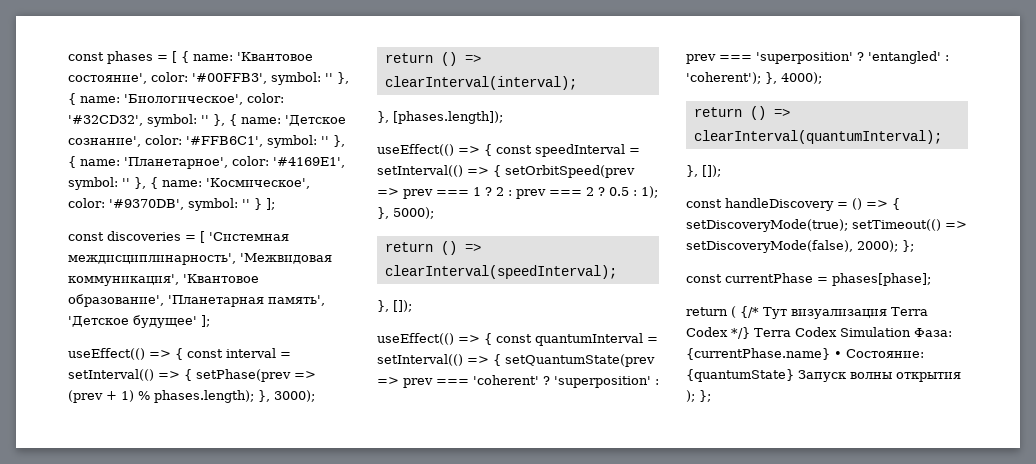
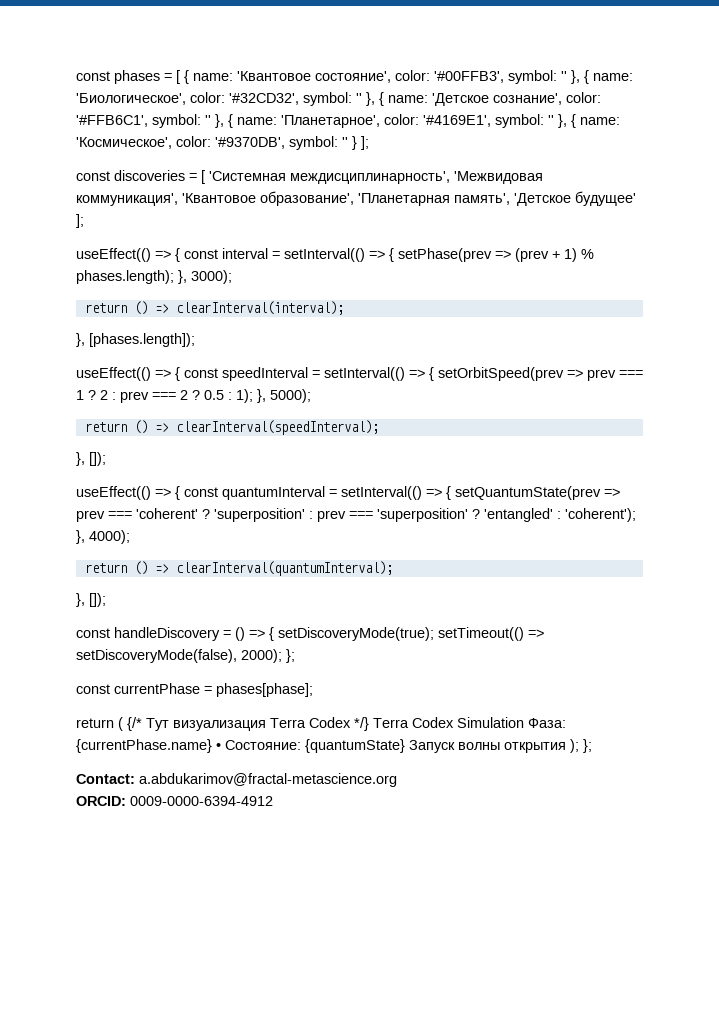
(711, 396) none -> [76,773,397,787] [76,796,273,806] // Contact: a.abdukarimov@fractal-metascience.org // ORCID: 0009-0000-6394-4912

